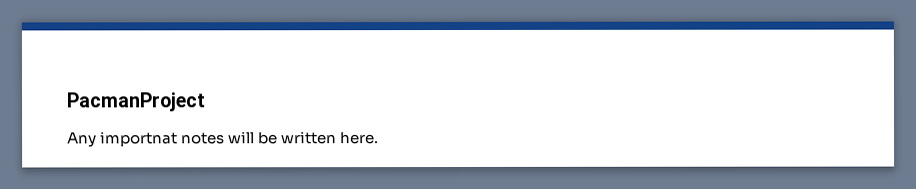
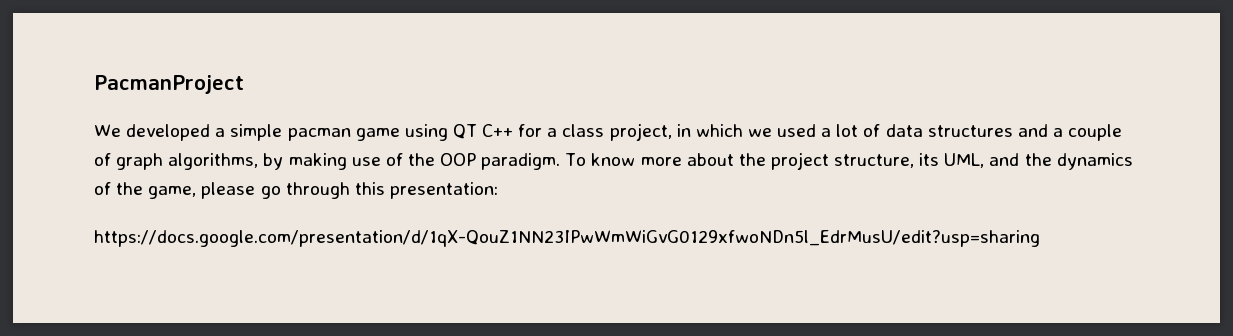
[67,131,380,148] Any importnat notes will be written here. -> [94,123,1123,141] [94,152,1133,170] [94,182,498,199] [94,230,1040,247] We developed a simple pacman game using QT C++ for a class project, in which we used a lot of data structures and a couple of graph algorithms, by making use of the OOP paradigm. To know more about the project structure, its UML, and the dynamics of the game, please go through this presentation: // https://docs.google.com/presentation/d/1qX-QouZ1NN23IPwWmWiGvG0129xfwoNDn5l_EdrMusU/edit?usp=sharing

